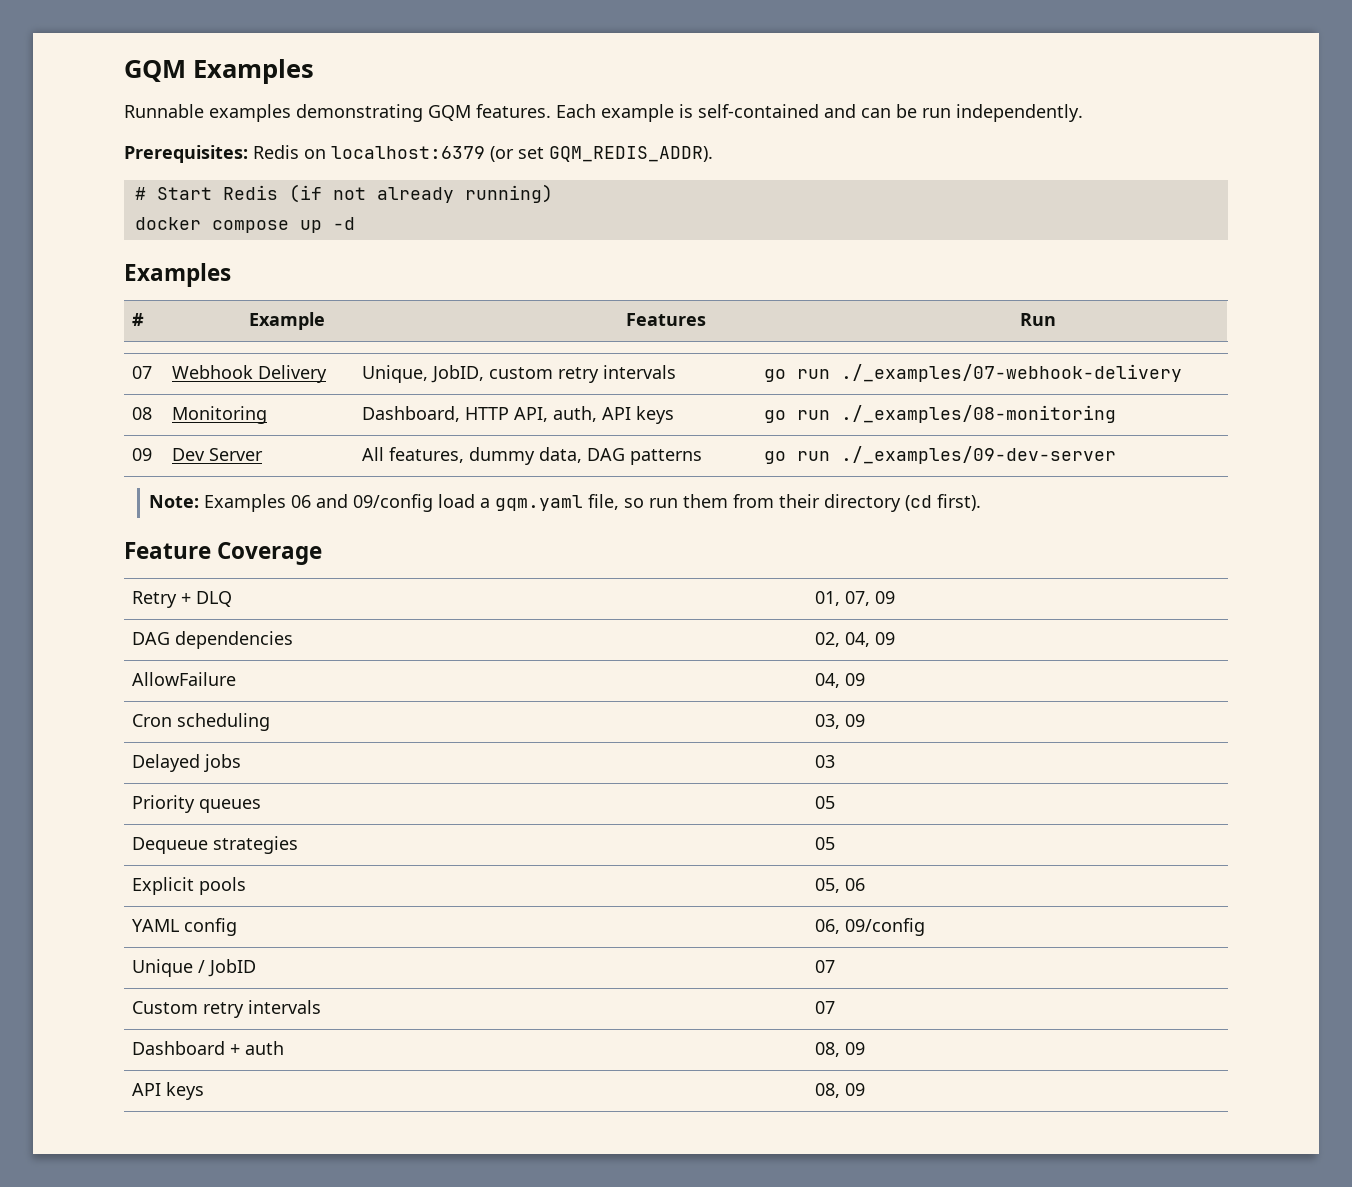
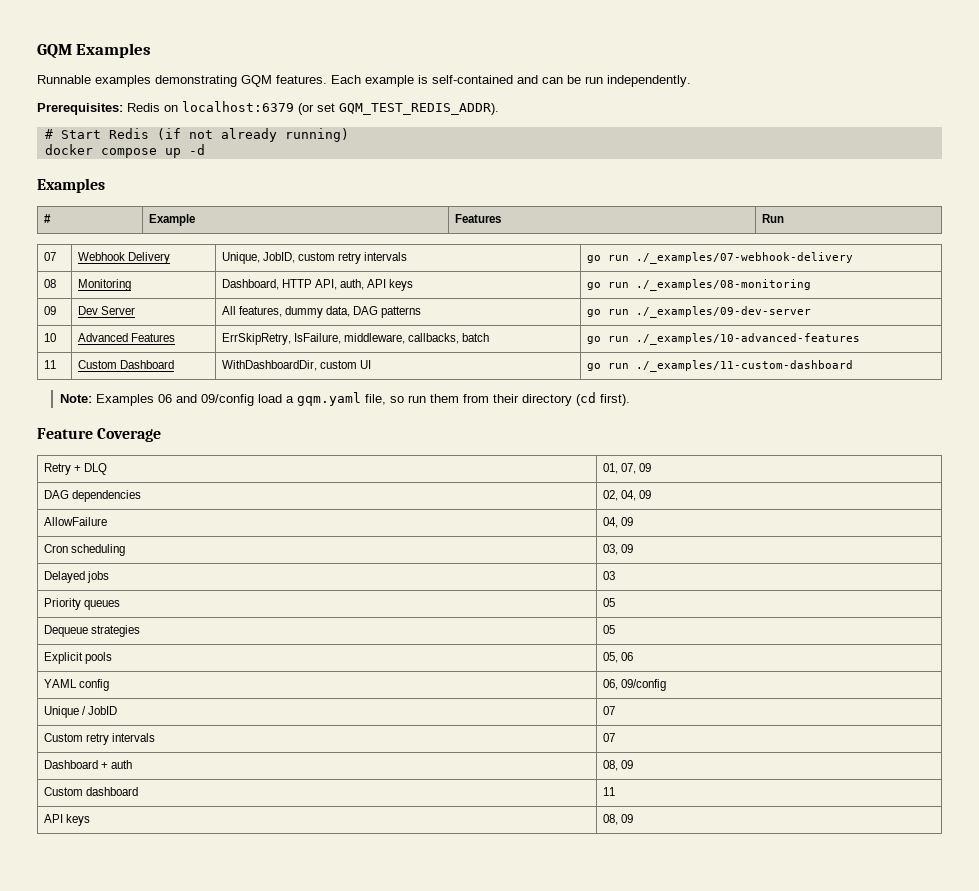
[549,146,713,162] GQM_REDIS_ADDR). -> [339,103,499,115] GQM_TEST_REDIS_ADDR).
(1116, 455) none -> [43,333,56,342] [77,333,176,342] [221,333,490,345] [586,333,860,345] [43,360,56,369] [77,360,175,369] [221,360,372,371] [586,360,853,372] // 10 | Advanced Features | ErrSkipRetry, IsFailure, middleware, callbacks, batch | go run ./_examples/10-advanced-features // 11 | Custom Dashboard | WithDashboardDir, custom UI | go run ./_examples/11-custom-dashboard
(865, 1048) none -> [43,787,139,796] [602,787,615,796] // Custom dashboard | 11

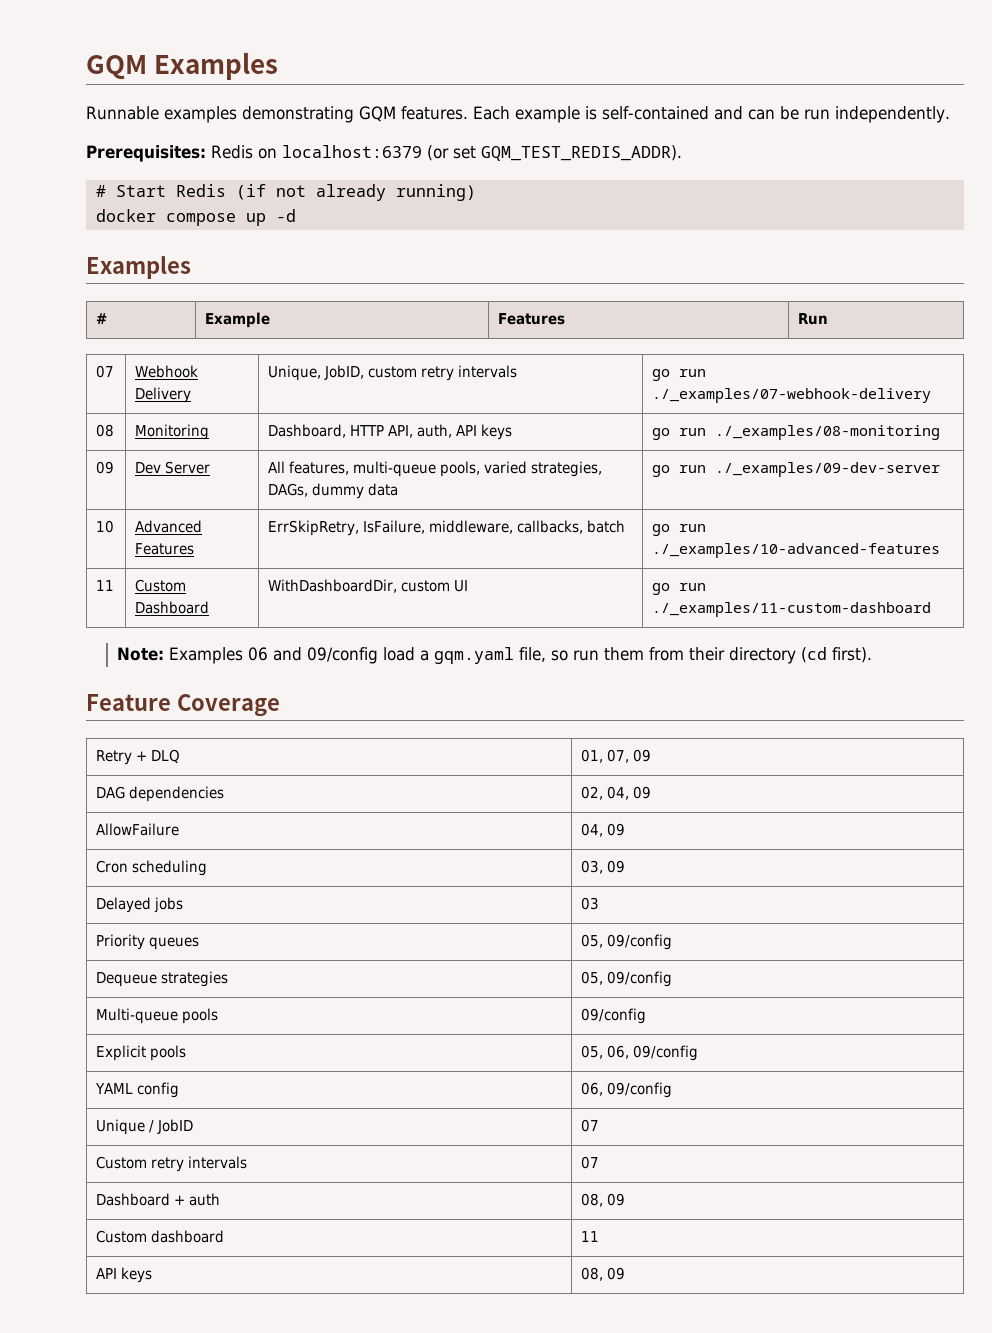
[285,306,422,318] dummy data, DAG patterns -> [353,461,603,477] [268,483,399,499] multi-queue pools, varied strategies, DAGs, dummy data
[602,598,615,607] 05 -> [581,934,673,950] 05, 09/config
[602,625,615,634] 05 -> [581,971,673,987] [96,1008,219,1024] [581,1008,647,1024] 05, 09/config // Multi-queue pools | 09/config
[621,652,634,661] 06 -> [607,1045,699,1061] 06, 09/config

